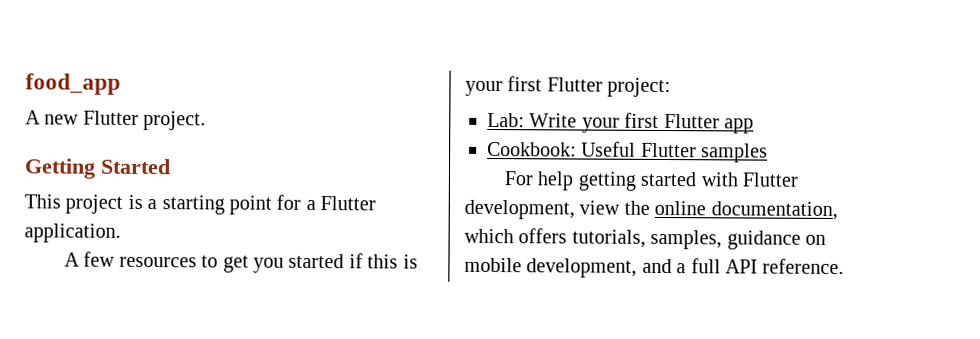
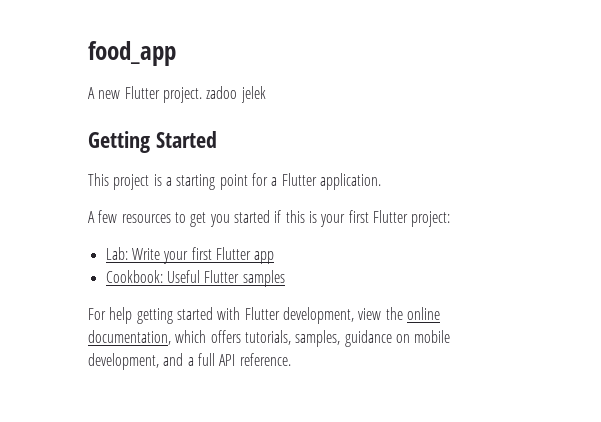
(207, 121) none -> [206,86,266,103] zadoo jelek

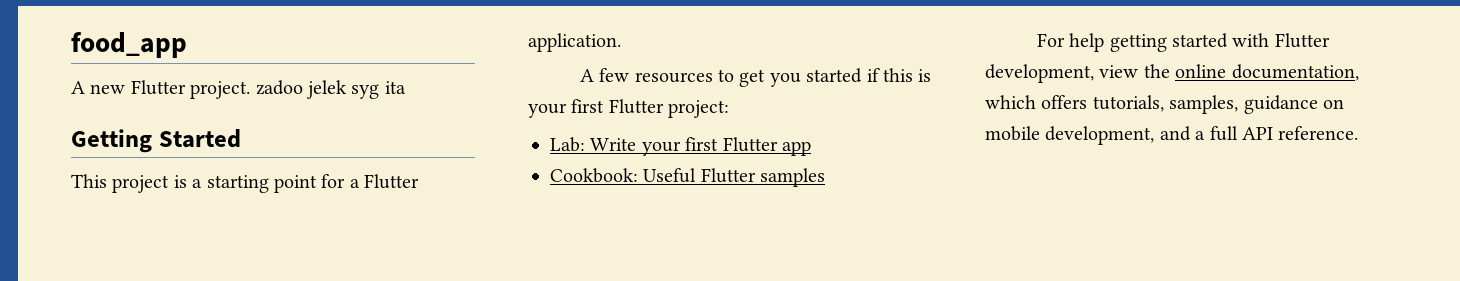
(266, 94) none -> [351,81,406,99] syg ita

